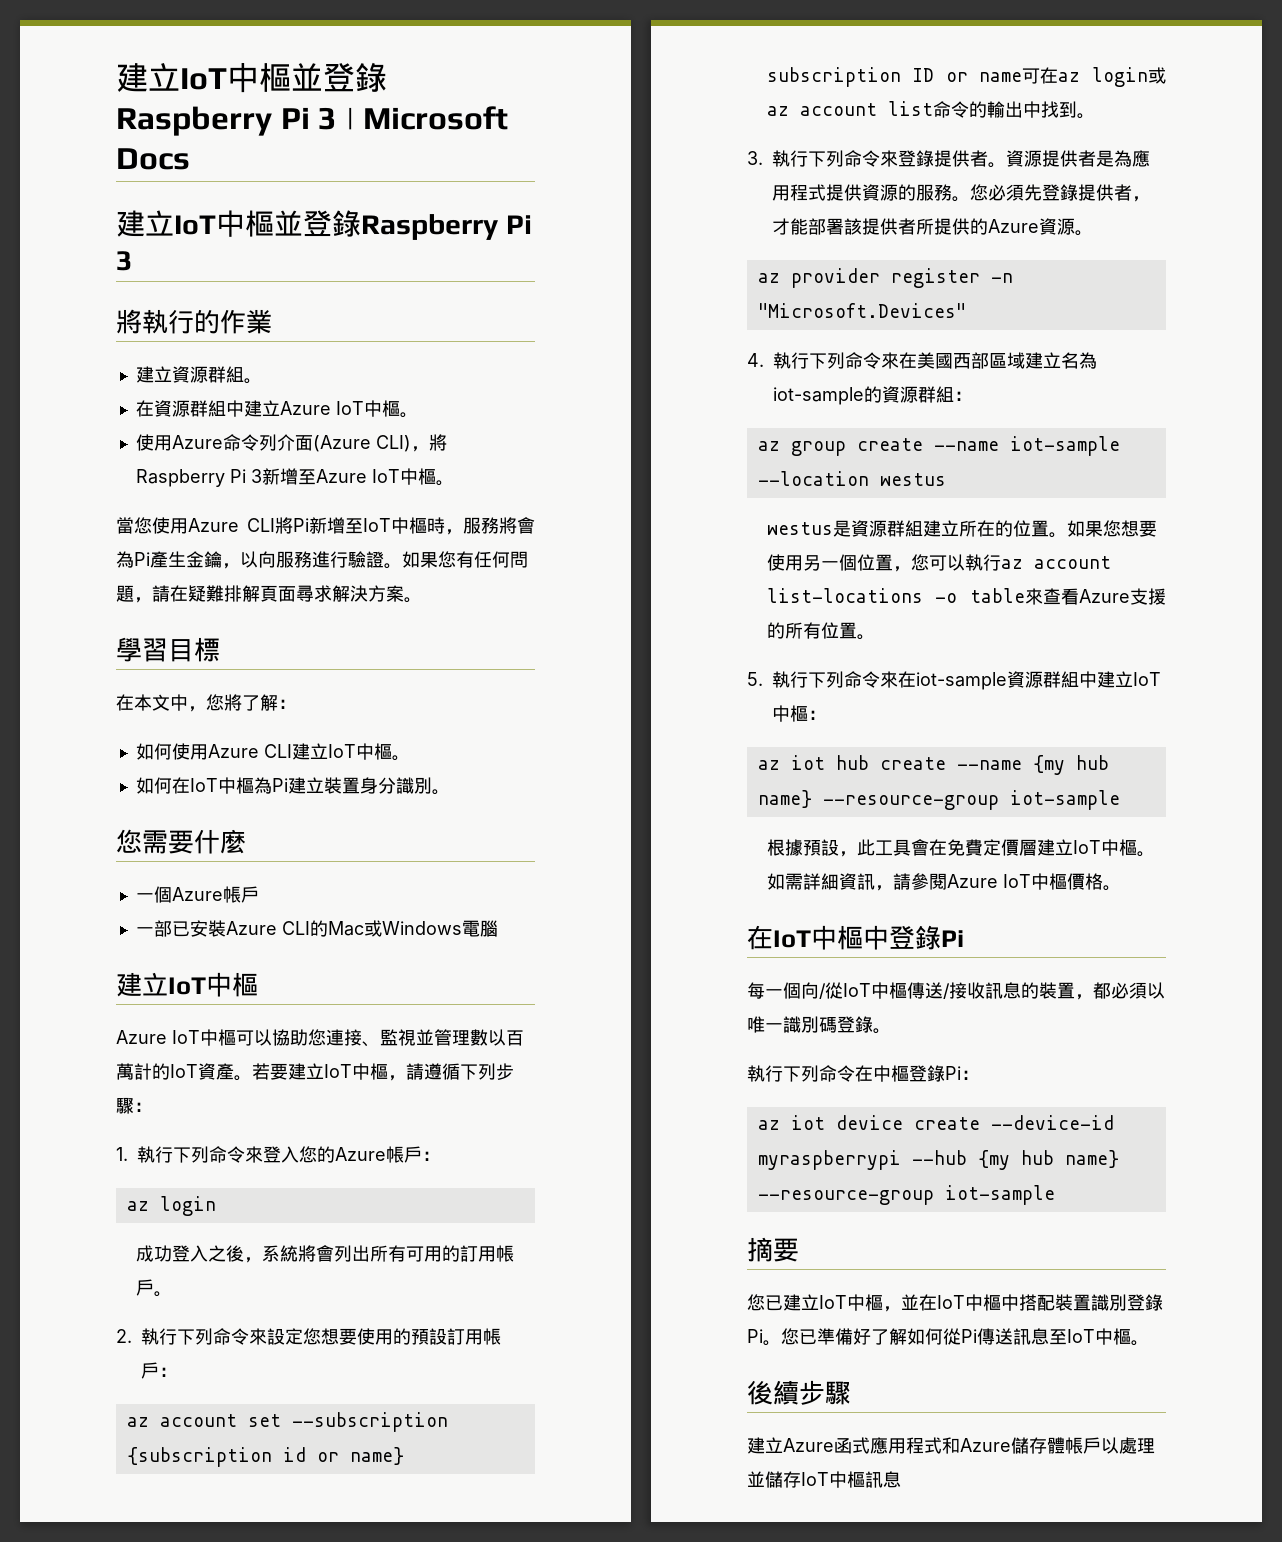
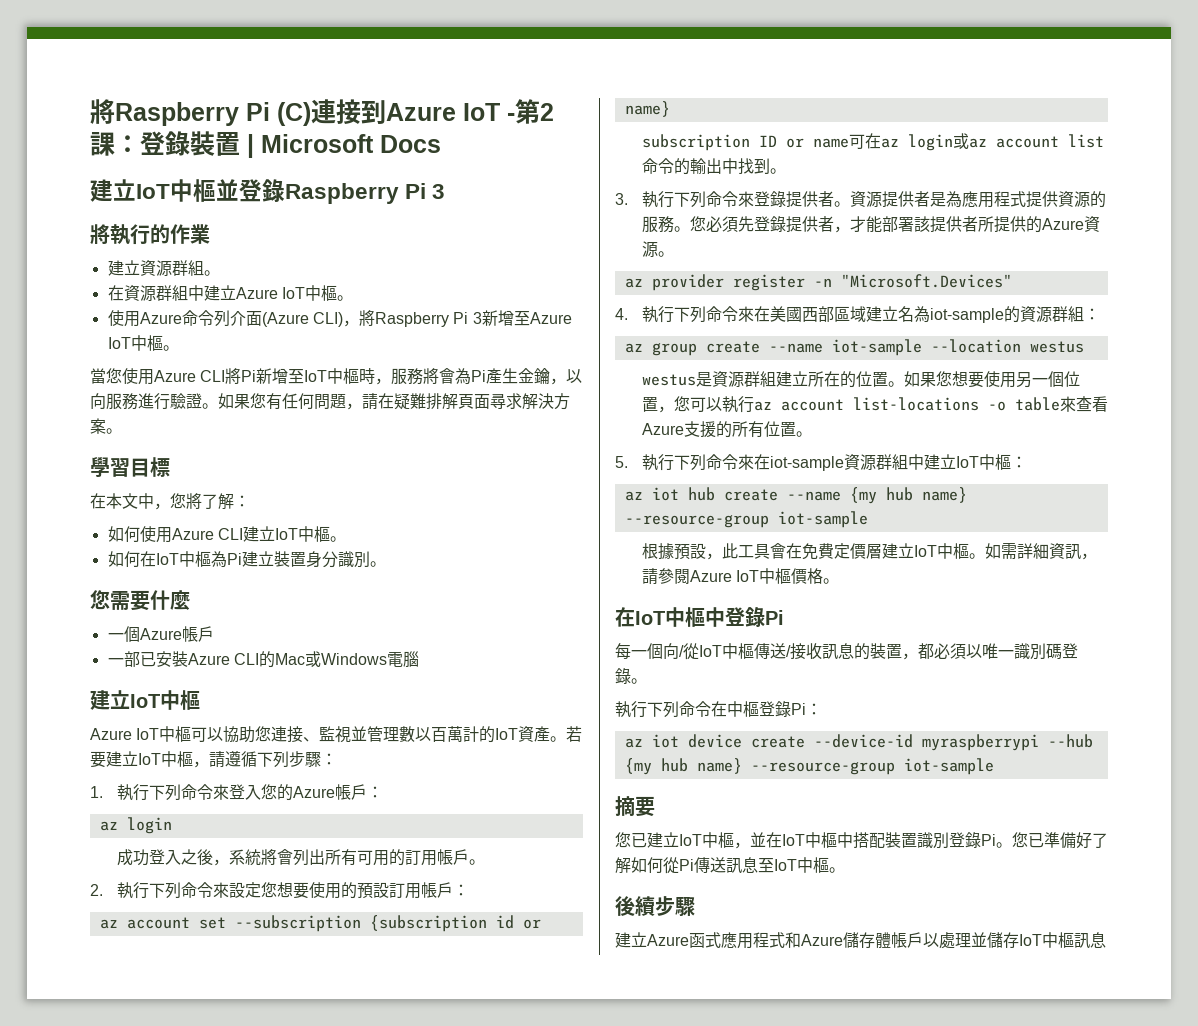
[116,62,387,93] [116,106,338,136] 建立IoT中樞並登錄Raspberry Pi 3 -> [90,99,554,126] [90,131,240,156] 將Raspberry Pi (C)連接到Azure IoT -第2課：登錄裝置

